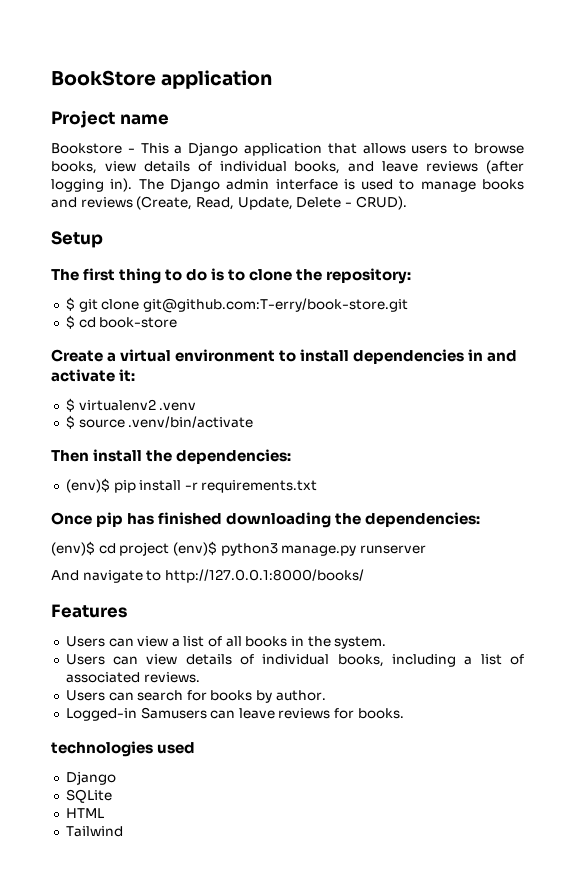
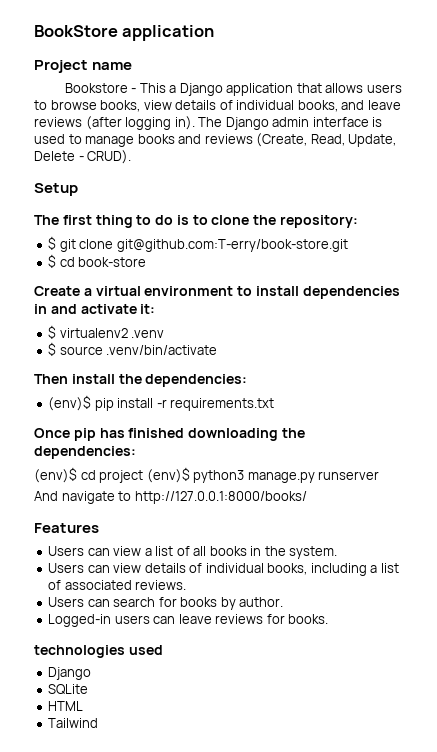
[140,707,207,719] Samusers -> [114,615,150,624] users

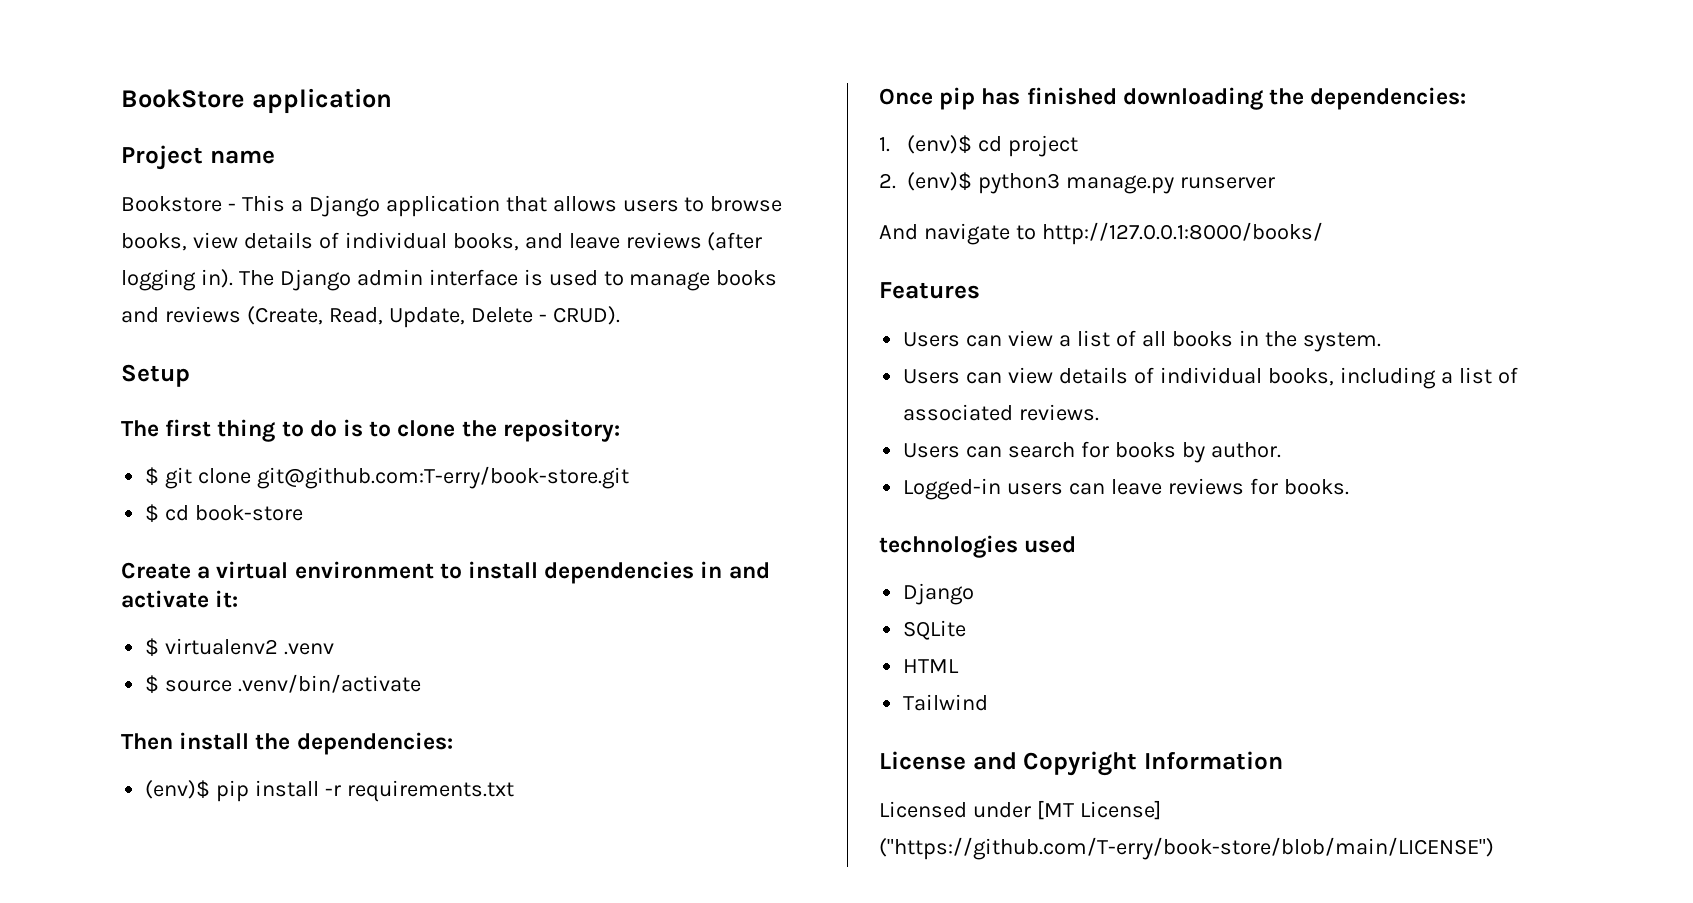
(136, 452) none -> [879,137,890,152] 1.
(144, 476) none -> [879,173,896,189] // 2.
(99, 723) none -> [879,751,1283,776] [879,800,1161,820] [879,837,1494,860] // License and Copyright Information // Licensed under [MT License] ("https://github.com/T-erry/book-store/blob/main/LICENSE")

